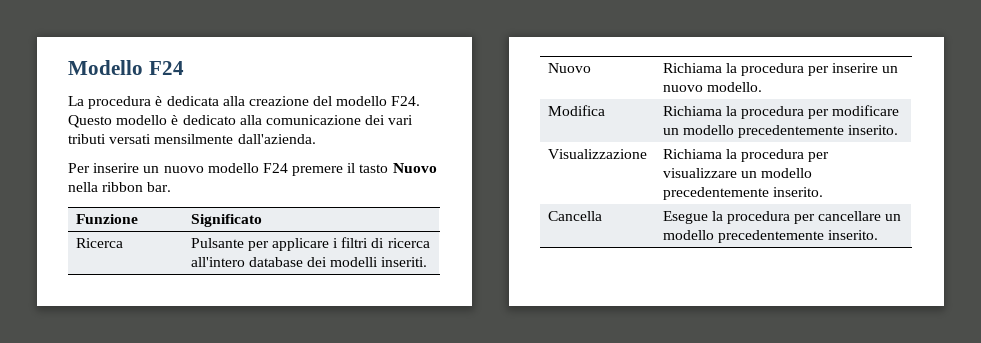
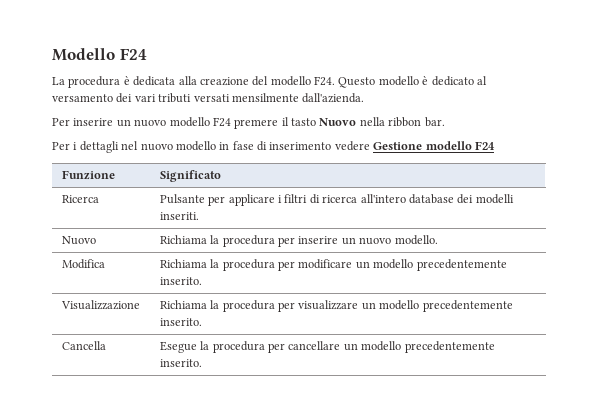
[239,115,361,125] alla comunicazione -> [476,76,487,85] [52,94,113,102] al versamento
(172, 187) none -> [52,141,495,153] // Per i dettagli nel nuovo modello in fase di inserimento vedere Gestione modello F24

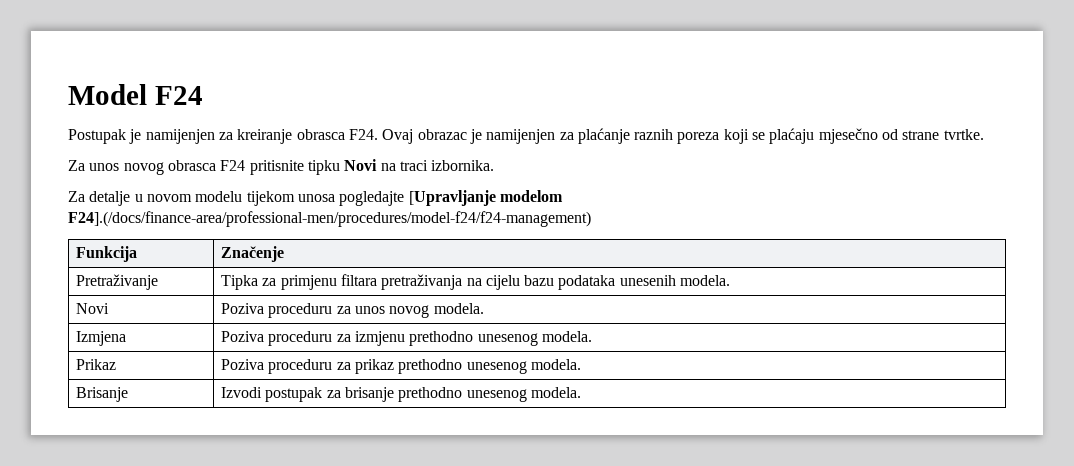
[52,48,147,61] [52,76,487,88] [52,93,365,103] [52,117,445,129] [52,141,495,153] [61,170,115,180] [159,170,221,182] [61,195,99,203] [159,194,514,206] [159,212,199,220] [61,236,96,245] [159,235,438,247] [61,259,105,269] [159,259,507,271] [159,277,202,285] [60,300,140,310] [159,300,513,312] [159,318,202,326] [61,341,106,350] [159,341,495,353] [159,359,202,367] Modello F24 // La procedura è dedicata alla creazione del modello F24. Questo modello è dedicato al versamento dei vari tributi versati mensilmente dall'azienda. // Per inserire un nuovo modello F24 premere il tasto Nuovo nella ribbon bar. // Per i dettagli nel nuovo modello in fase di inserimento vedere Gestione modello F24 // Funzione | Significato // Ricerca | Pulsante per applicare i filtri di ricerca all'intero database dei modelli inseriti. // Nuovo | Richiama la procedura per inserire un nuovo modello. // Modifica | Richiama la procedura per modificare un modello precedentemente inserito. // Visualizzazione | Richiama la procedura per visualizzare un modello precedentemente inserito. // Cancella | Esegue la procedura per cancellare un modello precedentemente inserito. -> [68,84,203,105] [68,128,984,144] [68,159,495,175] [68,190,563,206] [68,211,591,227] [75,246,137,262] [220,246,284,262] [75,274,158,290] [220,274,731,290] [75,303,109,314] [220,303,484,318] [75,331,126,346] [220,331,592,346] [75,359,116,370] [220,359,581,374] [75,387,128,402] [220,387,581,402] Model F24 // Postupak je namijenjen za kreiranje obrasca F24. Ovaj obrazac je namijenjen za plaćanje raznih poreza koji se plaćaju mjesečno od strane tvrtke. // Za unos novog obrasca F24 pritisnite tipku Novi na traci izbornika. // Za detalje u novom modelu tijekom unosa pogledajte [Upravljanje modelom F24].(/docs/finance-area/professional-men/procedures/model-f24/f24-management) // Funkcija | Značenje // Pretraživanje | Tipka za primjenu filtara pretraživanja na cijelu bazu podataka unesenih modela. // Novi | Poziva proceduru za unos novog modela. // Izmjena | Poziva proceduru za izmjenu prethodno unesenog modela. // Prikaz | Poziva proceduru za prikaz prethodno unesenog modela. // Brisanje | Izvodi postupak za brisanje prethodno unesenog modela.

